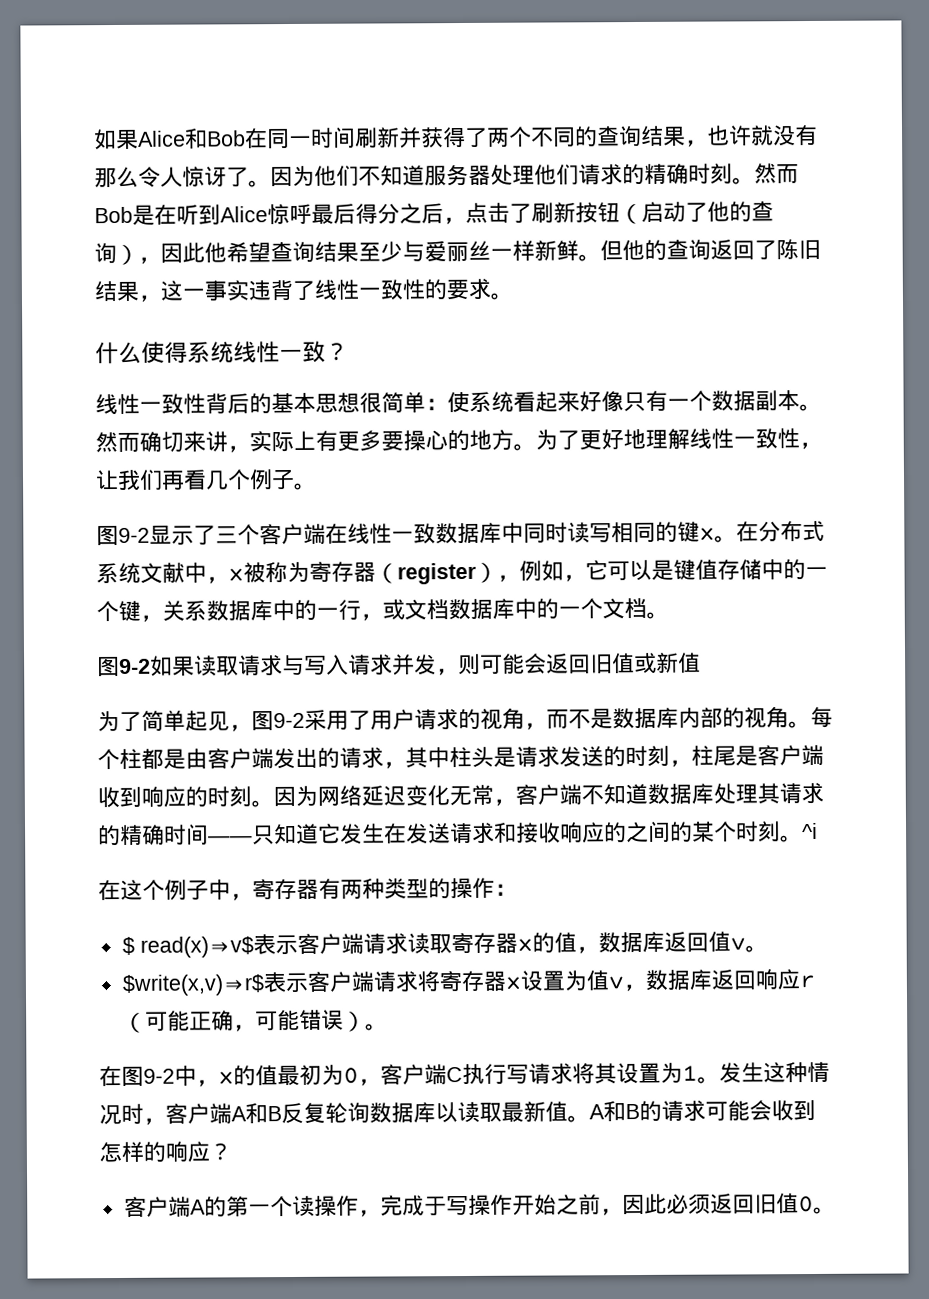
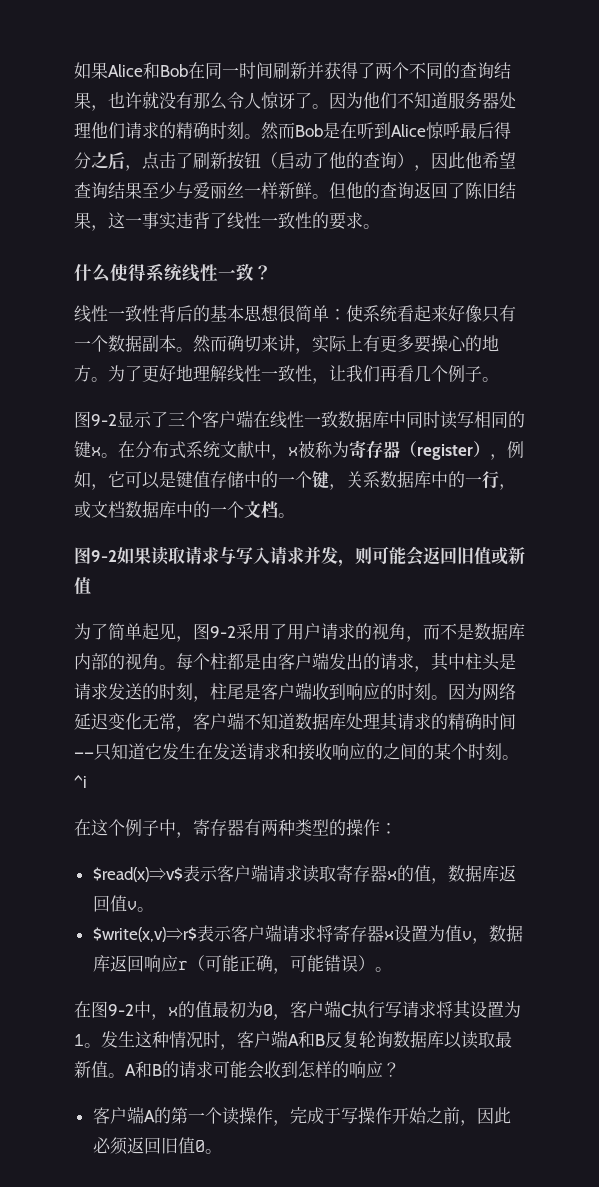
[121,936,254,958] $ read(x)⇒v$ -> [92,867,183,882] $read(x)⇒v$

